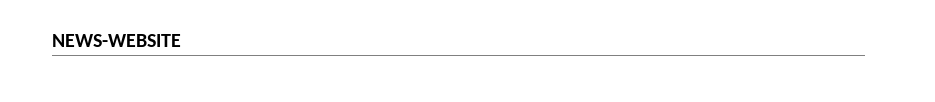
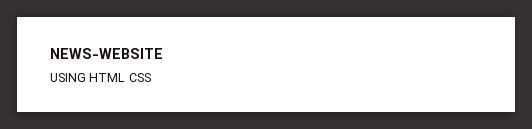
(181, 40) none -> [50,73,151,82] // USING HTML CSS

